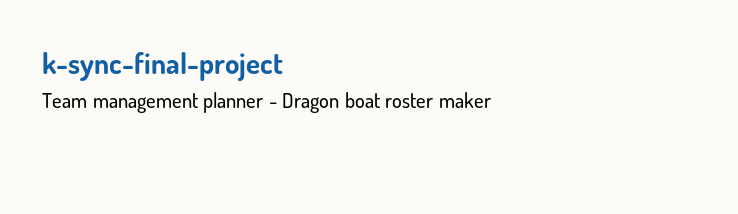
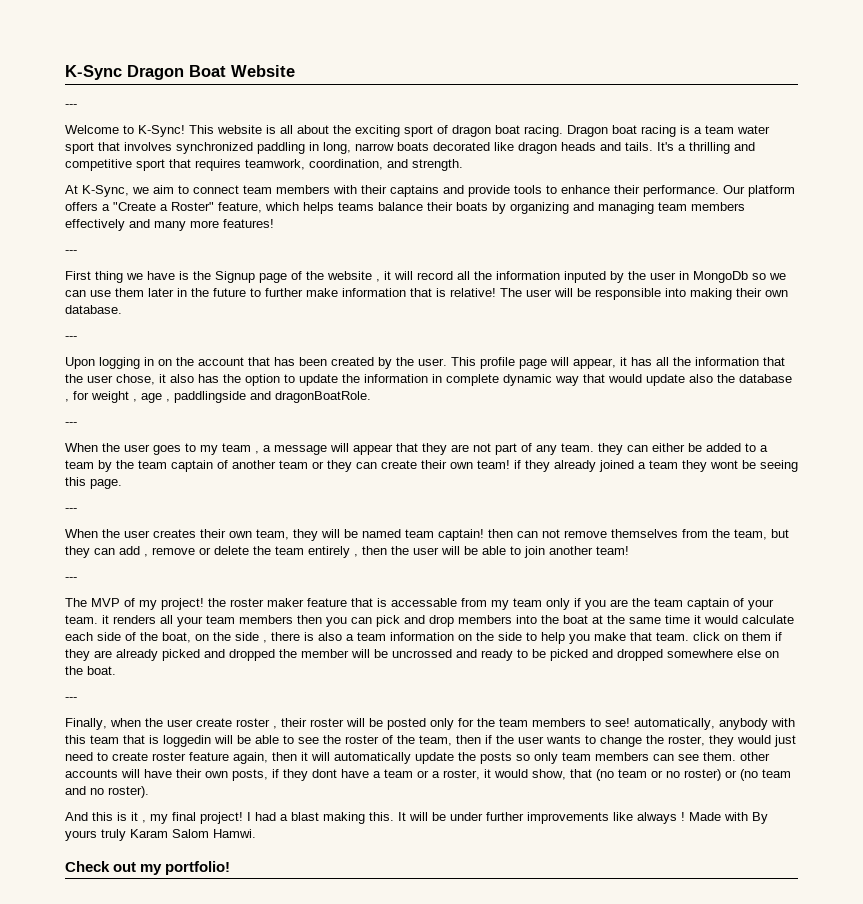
[42,52,283,81] [42,92,491,113] k-sync-final-project // Team management planner - Dragon boat roster maker -> [65,65,295,80] [65,104,77,108] [65,125,770,137] [65,142,755,154] [65,159,463,171] [65,185,795,197] [65,202,745,214] [65,219,274,231] [65,250,77,254] [65,271,786,283] [65,288,788,300] [65,305,122,314] [65,336,77,340] [65,357,785,369] [65,374,792,386] [65,391,371,403] [65,422,77,426] [65,443,768,455] [65,460,798,472] [65,477,122,489] [65,508,77,512] [65,529,789,541] [65,546,629,558] [65,577,77,581] [65,598,774,610] [65,615,794,627] [65,632,782,644] [65,649,779,661] [65,666,116,675] [65,697,77,701] [65,718,795,730] [65,735,796,747] [65,752,770,764] [65,769,791,781] [65,786,149,798] [65,812,768,824] [65,829,256,841] [65,861,231,875] K-Sync Dragon Boat Website // --- // Welcome to K-Sync! This website is all about the exciting sport of dragon boat racing. Dragon boat racing is a team water sport that involves synchronized paddling in long, narrow boats decorated like dragon heads and tails. It's a thrilling and competitive sport that requires teamwork, coordination, and strength. // At K-Sync, we aim to connect team members with their captains and provide tools to enhance their performance. Our platform offers a "Create a Roster" feature, which helps teams balance their boats by organizing and managing team members effectively and many more features! // --- // First thing we have is the Signup page of the website , it will record all the information inputed by the user in MongoDb so we can use them later in the future to further make information that is relative! The user will be responsible into making their own database. // --- // Upon logging in on the account that has been created by the user. This profile page will appear, it has all the information that the user chose, it also has the option to update the information in complete dynamic way that would update also the database , for weight , age , paddlingside and dragonBoatRole. // --- // When the user goes to my team , a message will appear that they are not part of any team. they can either be added to a team by the team captain of another team or they can create their own team! if they already joined a team they wont be seeing this page. // --- // When the user creates their own team, they will be named team captain! then can not remove themselves from the team, but they can add , remove or delete the team entirely , then the user will be able to join another team! // --- // The MVP of my project! the roster maker feature that is accessable from my team only if you are the team captain of your team. it renders all your team members then you can pick and drop members into the boat at the same time it would calculate each side of the boat, on the side , there is also a team information on the side to help you make that team. click on them if they are already picked and dropped the member will be uncrossed and ready to be picked and dropped somewhere else on the boat. // --- // Finally, when the user create roster , their roster will be posted only for the team members to see! automatically, anybody with this team that is loggedin will be able to see the roster of the team, then if the user wants to change the roster, they would just need to create roster feature again, then it will automatically update the posts so only team members can see them. other accounts will have their own posts, if they dont have a team or a roster, it would show, that (no team or no roster) or (no team and no roster). // And this is it , my final project! I had a blast making this. It will be under further improvements like always ! Made with By yours truly Karam Salom Hamwi. // Check out my portfolio!

